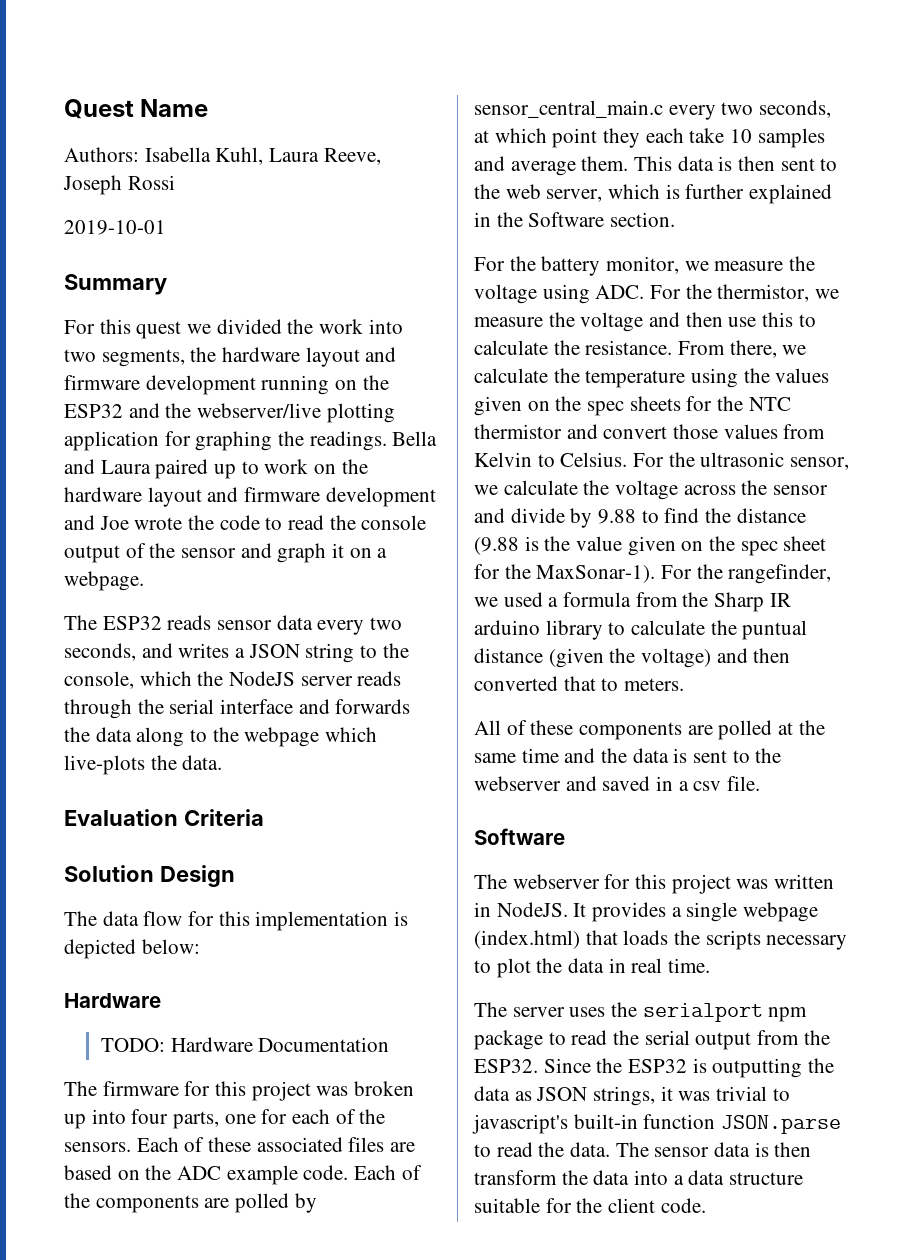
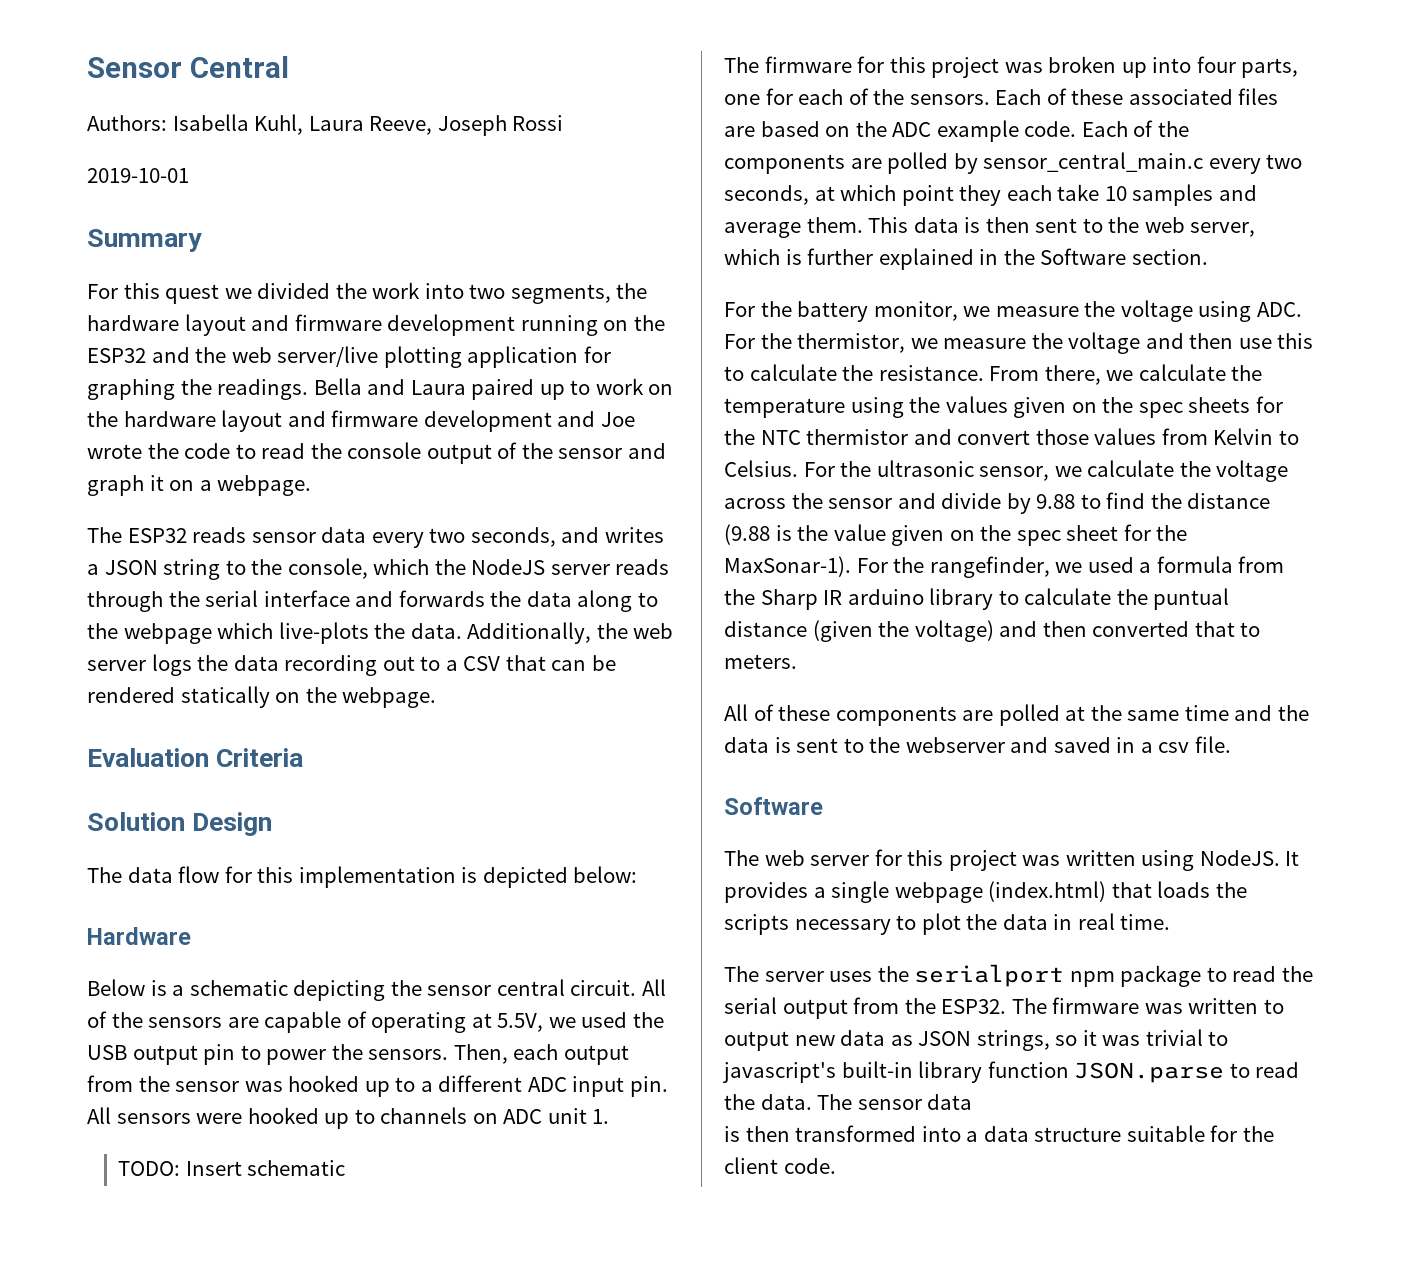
[64,99,209,119] Quest Name -> [87,56,289,78] Sensor Central
[197,403,322,418] webserver/live -> [231,346,379,367] web server/live
(223, 762) none -> [467,622,674,644] [87,654,616,676] [87,686,437,708] Additionally, the web server logs the data recording out to a CSV that can be rendered statically on the webpage.
(161, 1000) none -> [87,979,666,1001] [87,1011,664,1033] [87,1044,629,1065] [87,1075,668,1097] [87,1107,610,1129] // Below is a schematic depicting the sensor central circuit. All of the sensors are capable of operating at 5.5V, we used the USB output pin to power the sensors. Then, each output from the sensor was hooked up to a different ADC input pin. All sensors were hooked up to channels on ADC unit 1.
[170,1037,390,1052] Hardware Documentation -> [185,1160,346,1176] Insert schematic
[512,874,600,889] webserver -> [764,850,870,866] web server
[474,902,491,917] in -> [1141,850,1195,871] using
[543,1058,835,1078] Since the ESP32 is outputting the -> [1011,997,1284,1014] [724,1031,835,1051] The firmware was written to output new
(656, 1096) none -> [1055,1035,1078,1046] so
(638, 1121) none -> [918,1061,983,1083] library
[754,1142,812,1157] [474,1170,630,1185] is then transform the data -> [724,1125,917,1142] // is then transformed

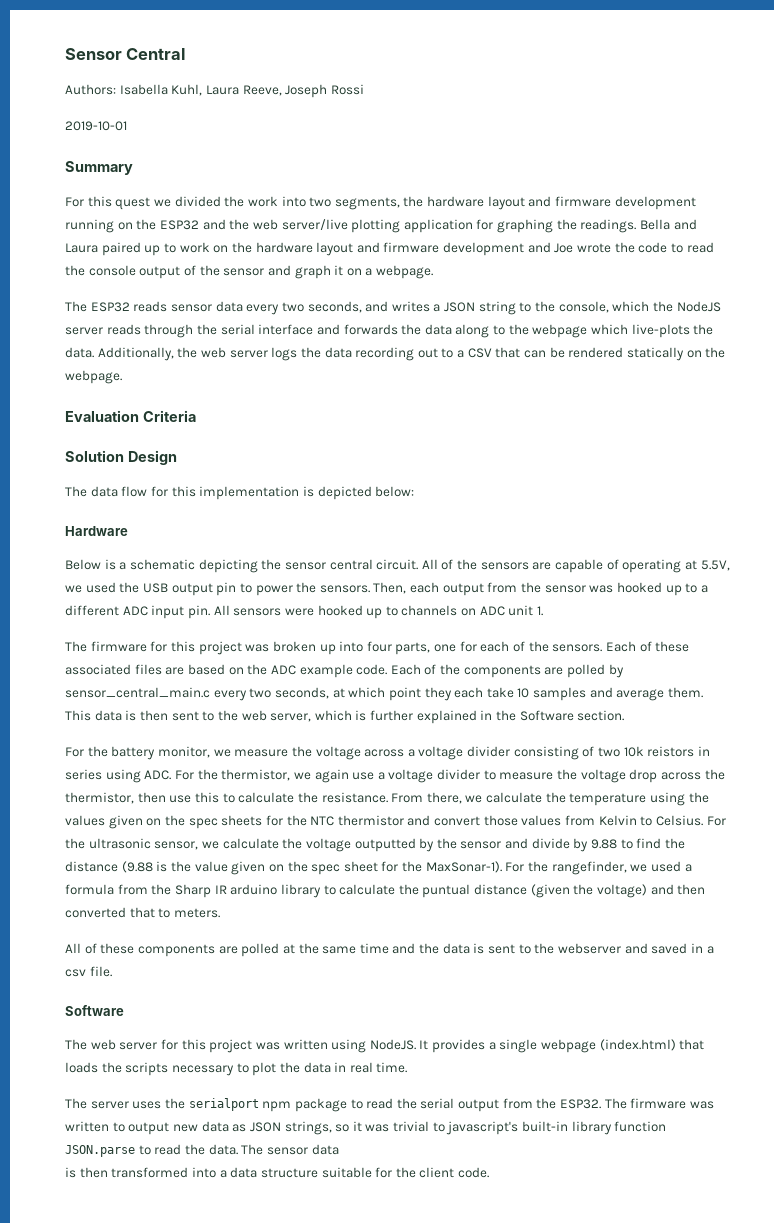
[118,1160,346,1176] // TODO: Insert schematic -> (544, 611) none
(1193, 311) none -> [364,746,710,760] [65,769,102,780] across a voltage divider consisting of two 10k reistors in series
[943,332,1184,354] measure the voltage and -> [314,769,725,783] [65,792,134,804] again use a voltage divider to measure the voltage drop across the thermistor,
[724,498,786,509] across -> [354,838,435,852] outputted by

